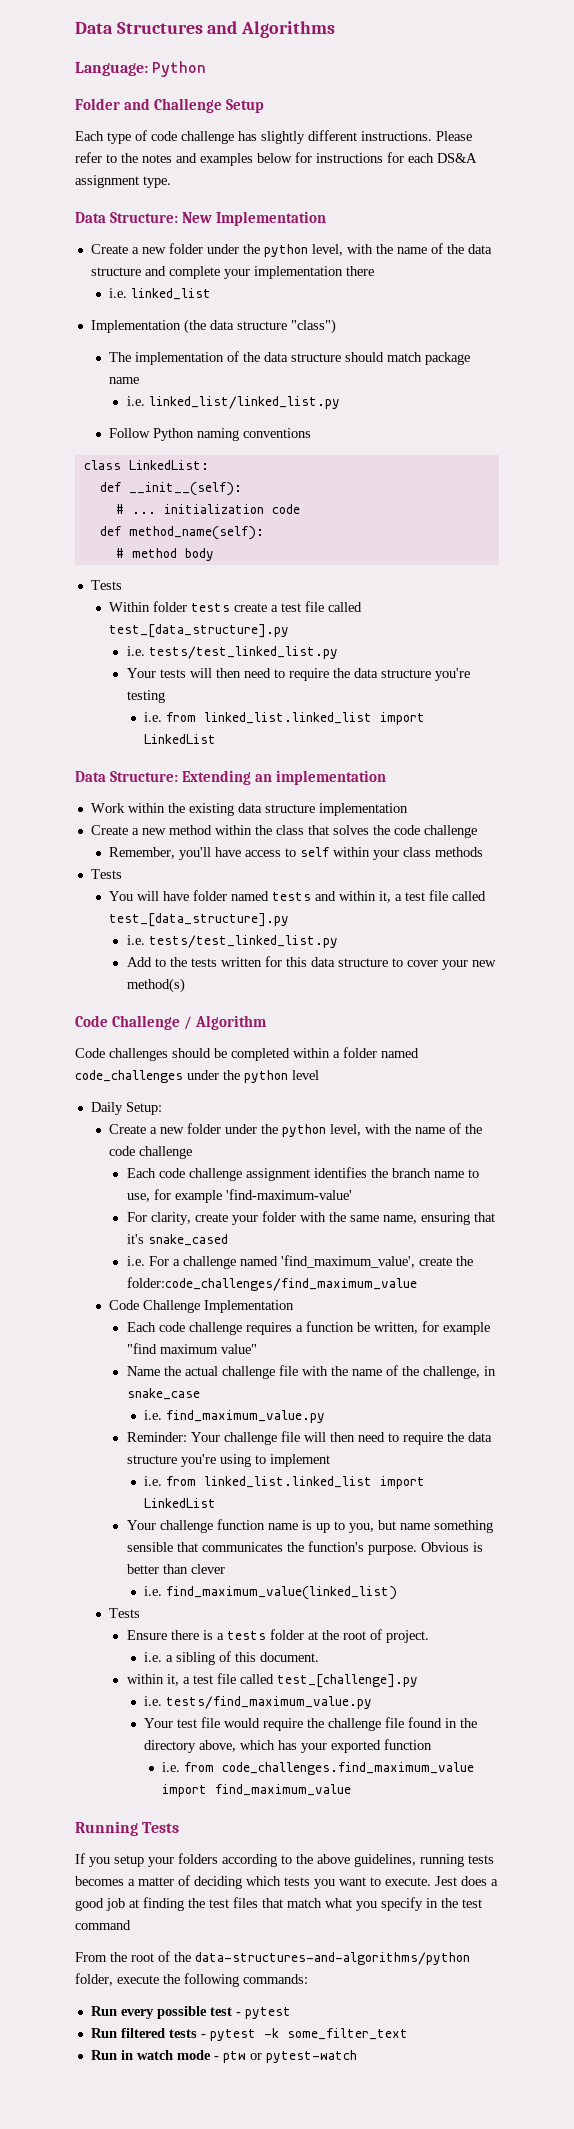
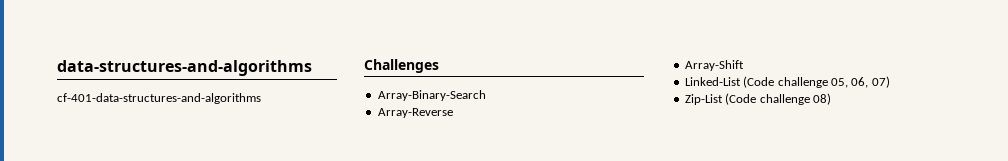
[75,21,336,38] [75,61,207,77] [75,98,265,113] [75,130,472,144] [75,152,477,166] [75,175,171,188] [75,211,327,226] [90,243,492,257] [90,266,374,279] [108,288,211,300] [90,319,336,334] [108,351,470,365] [108,377,139,384] [126,396,340,409] [108,428,311,441] [83,460,209,470] [99,482,242,496] [115,504,300,514] [99,526,264,540] [115,548,214,561] [90,580,122,590] [108,601,362,612] [108,624,289,638] [126,646,338,659] [126,668,470,681] [126,690,165,703] [144,712,426,725] [144,734,217,744] [75,770,387,785] [90,803,408,816] [90,825,477,838] [108,847,483,860] [90,869,122,879] [108,890,486,903] [108,913,289,927] [126,935,338,948] [126,956,496,970] [126,978,185,993] [75,1015,268,1030] [75,1047,419,1061] [75,1070,319,1083] [90,1102,162,1115] [108,1123,482,1137] [108,1146,192,1159] [126,1167,479,1181] [126,1189,352,1203] [126,1211,495,1225] [126,1234,228,1246] [126,1255,473,1269] [126,1277,417,1291] [108,1300,294,1313] [126,1321,490,1335] [126,1343,257,1354] [126,1365,496,1379] [126,1388,200,1400] [144,1410,326,1423] [126,1431,492,1445] [126,1454,330,1467] [144,1476,426,1489] [144,1498,217,1508] [126,1519,493,1533] [126,1541,483,1555] [126,1564,225,1574] [144,1586,398,1600] [108,1608,140,1618] [126,1629,429,1643] [144,1651,320,1665] [126,1673,418,1688] [144,1696,373,1709] [144,1717,478,1731] [144,1739,433,1753] [162,1762,475,1775] [162,1784,352,1797] [75,1821,180,1836] [75,1853,494,1867] [75,1875,498,1889] [75,1897,482,1911] [75,1920,131,1930] [75,1951,470,1965] [75,1973,308,1987] [90,2006,291,2019] [90,2028,408,2041] [90,2050,357,2063] Data Structures and Algorithms // Language: Python // Folder and Challenge Setup // Each type of code challenge has slightly different instructions. Please refer to the notes and examples below for instructions for each DS&A assignment type. // Data Structure: New Implementation // Create a new folder under the python level, with the name of the data structure and complete your implementation there // i.e. linked_list // Implementation (the data structure "class") // The implementation of the data structure should match package name // i.e. linked_list/linked_list.py // Follow Python naming conventions // class LinkedList: // def __init__(self): // # ... initialization code // def method_name(self): // # method body // Tests // Within folder tests create a test file called test_[data_structure].py // i.e. tests/test_linked_list.py // Your tests will then need to require the data structure you're testing // i.e. from linked_list.linked_list import LinkedList // Data Structure: Extending an implementation // Work within the existing data structure implementation // Create a new method within the class that solves the code challenge // Remember, you'll have access to self within your class methods // Tests // You will have folder named tests and within it, a test file called test_[data_structure].py // i.e. tests/test_linked_list.py // Add to the tests written for this data structure to cover your new method(s) // Code Challenge / Algorithm // Code challenges should be completed within a folder named code_challenges under the python level // Daily Setup: // Create a new folder under the python level, with the name of the code challenge // Each code challenge assignment identifies the branch name to use, for example 'find-maximum-value' // For clarity, create your folder with the same name, ensuring that it's snake_cased // i.e. For a challenge named 'find_maximum_value', create the folder:code_challenges/find_maximum_value // Code Challenge Implementation // Each code challenge requires a function be written, for example "find maximum value" // Name the actual challenge file with the name of the challenge, in snake_case // i.e. find_maximum_value.py // Reminder: Your challenge file will then need to require the data structure you're using to implement // i.e. from linked_list.linked_list import LinkedList // Your challenge function name is up to you, but name something sensible that communicates the function's purpose. Obvious is better than clever // i.e. find_maximum_value(linked_list) // Tests // Ensure there is a tests folder at the root of project. // i.e. a sibling of this document. // within it, a test file called test_[challenge].py // i.e. tests/find_maximum_value.py // Your test file would require the challenge file found in the directory above, which has your exported function // i.e. from code_challenges.find_maximum_value import find_maximum_value // Running Tests // If you setup your folders according to the above guidelines, running tests becomes a matter of deciding which tests you want to execute. Jest does a good job at finding the test files that match what you specify in the test command // From the root of the data-structures-and-algorithms/python folder, execute the following commands: // Run every possible test - pytest // Run filtered tests - pytest -k some_filter_text // Run in watch mode - ptw or pytest-watch -> [57,60,312,76] [57,93,261,104] [364,59,439,73] [377,90,486,101] [377,108,453,118] [684,60,744,71] [684,76,890,88] [684,93,831,105] data-structures-and-algorithms // cf-401-data-structures-and-algorithms // Challenges // Array-Binary-Search // Array-Reverse // Array-Shift // Linked-List (Code challenge 05, 06, 07) // Zip-List (Code challenge 08)

